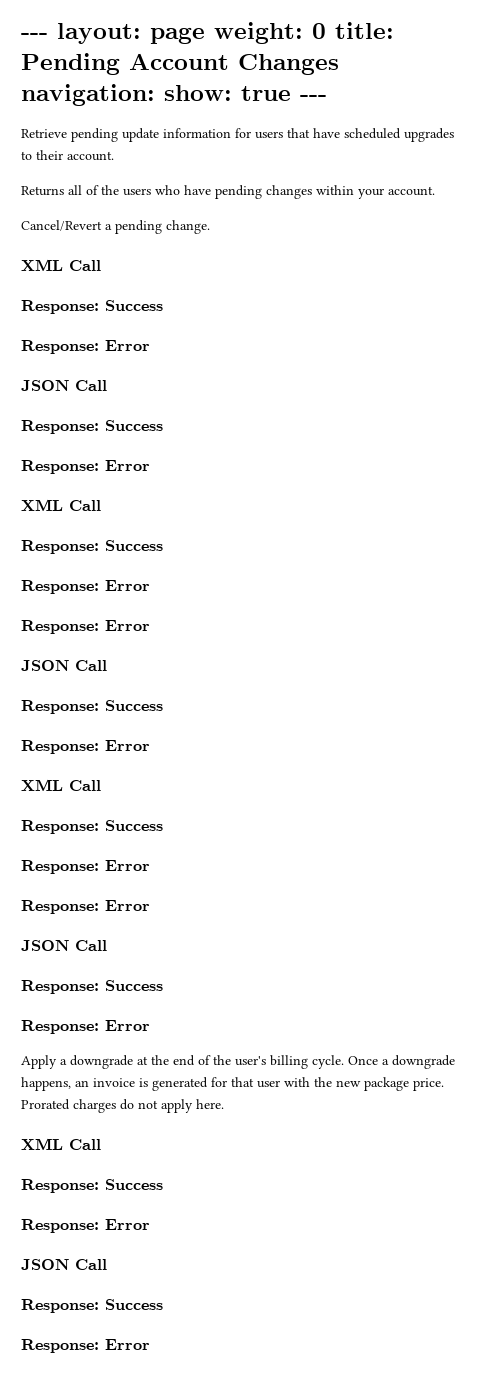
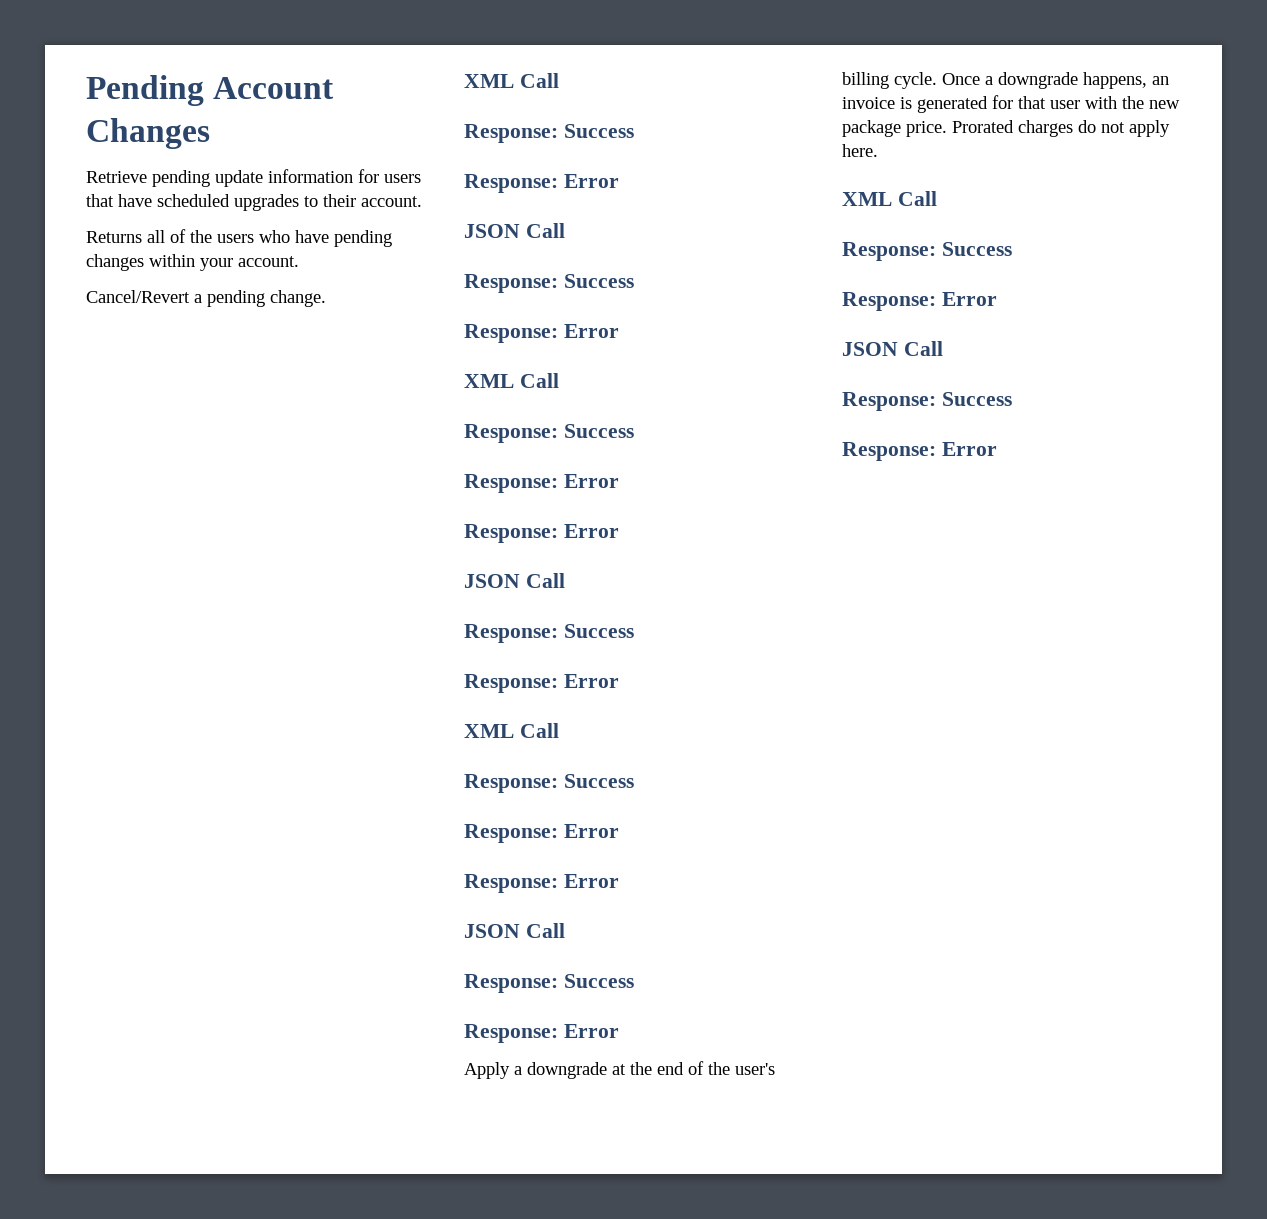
[21,22,394,44] --- layout: page weight: 0 title: -> (86, 90) none
[21,84,327,106] navigation: show: true --- -> (210, 133) none

